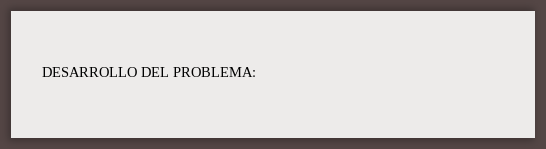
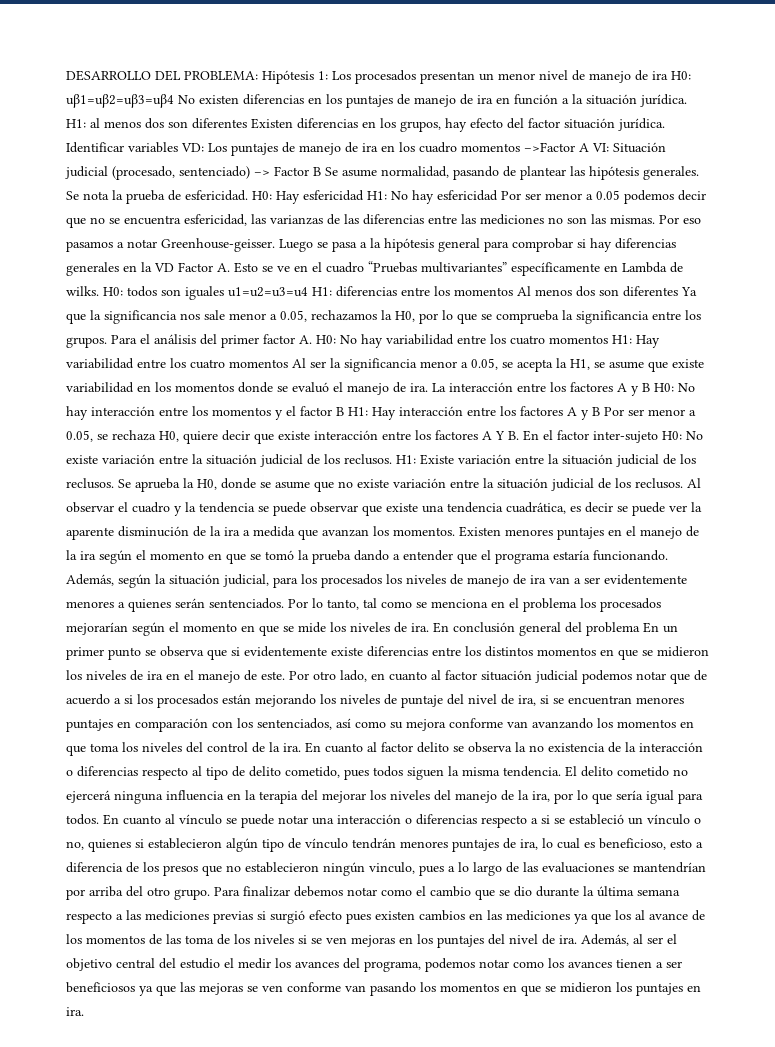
(256, 72) none -> [262,70,691,84] [66,94,687,108] [66,118,665,132] [66,142,666,156] [65,166,699,180] [66,190,706,204] [66,214,701,228] [66,238,676,252] [66,261,683,276] [66,286,697,300] [66,310,701,324] [66,334,660,348] [66,358,704,372] [66,382,695,396] [66,406,696,420] [66,430,703,444] [66,454,696,467] [66,478,701,492] [66,502,702,516] [66,526,699,540] [66,550,668,564] [66,574,687,588] [66,598,661,612] [66,622,678,636] [66,646,709,660] [66,670,707,684] [66,694,684,708] [66,718,694,732] [66,742,703,756] [66,766,688,780] [66,790,703,804] [66,814,701,828] [66,838,703,852] [66,862,706,876] [66,886,680,900] [66,910,705,924] [66,934,677,948] [66,958,682,972] [66,982,701,996] [66,1007,84,1016] Hipótesis 1: Los procesados presentan un menor nivel de manejo de ira H0: uβ1=uβ2=uβ3=uβ4 No existen diferencias en los puntajes de manejo de ira en función a la situación jurídica. H1: al menos dos son diferentes Existen diferencias en los grupos, hay efecto del factor situación jurídica. Identificar variables VD: Los puntajes de manejo de ira en los cuadro momentos –>Factor A VI: Situación judicial (procesado, sentenciado) –> Factor B Se asume normalidad, pasando de plantear las hipótesis generales. Se nota la prueba de esfericidad. H0: Hay esfericidad H1: No hay esfericidad Por ser menor a 0.05 podemos decir que no se encuentra esfericidad, las varianzas de las diferencias entre las mediciones no son las mismas. Por eso pasamos a notar Greenhouse-geisser. Luego se pasa a la hipótesis general para comprobar si hay diferencias generales en la VD Factor A. Esto se ve en el cuadro “Pruebas multivariantes” específicamente en Lambda de wilks. H0: todos son iguales u1=u2=u3=u4 H1: diferencias entre los momentos Al menos dos son diferentes Ya que la significancia nos sale menor a 0.05, rechazamos la H0, por lo que se comprueba la significancia entre los grupos. Para el análisis del primer factor A. H0: No hay variabilidad entre los cuatro momentos H1: Hay variabilidad entre los cuatro momentos Al ser la significancia menor a 0.05, se acepta la H1, se asume que existe variabilidad en los momentos donde se evaluó el manejo de ira. La interacción entre los factores A y B H0: No hay interacción entre los momentos y el factor B H1: Hay interacción entre los factores A y B Por ser menor a 0.05, se rechaza H0, quiere decir que existe interacción entre los factores A Y B. En el factor inter-sujeto H0: No existe variación entre la situación judicial de los reclusos. H1: Existe variación entre la situación judicial de los reclusos. Se aprueba la H0, donde se asume que no existe variación entre la situación judicial de los reclusos. Al observar el cuadro y la tendencia se puede observar que existe una tendencia cuadrática, es decir se puede ver la aparente disminución de la ira a medida que avanzan los momentos. Existen menores puntajes en el manejo de la ira según el momento en que se tomó la prueba dando a entender que el programa estaría funcionando. Además, según la situación judicial, para los procesados los niveles de manejo de ira van a ser evidentemente menores a quienes serán sentenciados. Por lo tanto, tal como se menciona en el problema los procesados mejorarían según el momento en que se mide los niveles de ira. En conclusión general del problema En un primer punto se observa que si evidentemente existe diferencias entre los distintos momentos en que se midieron los niveles de ira en el manejo de este. Por otro lado, en cuanto al factor situación judicial podemos notar que de acuerdo a si los procesados están mejorando los niveles de puntaje del nivel de ira, si se encuentran menores puntajes en comparación con los sentenciados, así como su mejora conforme van avanzando los momentos en que toma los niveles del control de la ira. En cuanto al factor delito se observa la no existencia de la interacción o diferencias respecto al tipo de delito cometido, pues todos siguen la misma tendencia. El delito cometido no ejercerá ninguna influencia en la terapia del mejorar los niveles del manejo de la ira, por lo que sería igual para todos. En cuanto al vínculo se puede notar una interacción o diferencias respecto a si se estableció un vínculo o no, quienes si establecieron algún tipo de vínculo tendrán menores puntajes de ira, lo cual es beneficioso, esto a diferencia de los presos que no establecieron ningún vinculo, pues a lo largo de las evaluaciones se mantendrían por arriba del otro grupo. Para finalizar debemos notar como el cambio que se dio durante la última semana respecto a las mediciones previas si surgió efecto pues existen cambios en las mediciones ya que los al avance de los momentos de las toma de los niveles si se ven mejoras en los puntajes del nivel de ira. Además, al ser el objetivo central del estudio el medir los avances del programa, podemos notar como los avances tienen a ser beneficiosos ya que las mejoras se ven conforme van pasando los momentos en que se midieron los puntajes en ira.

